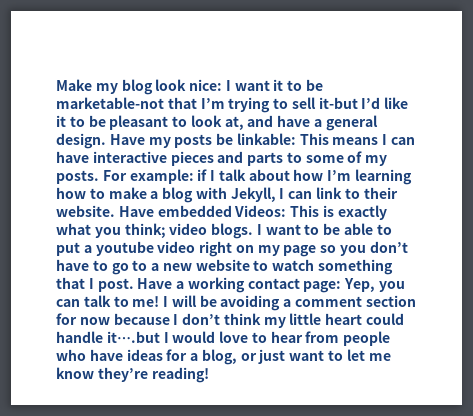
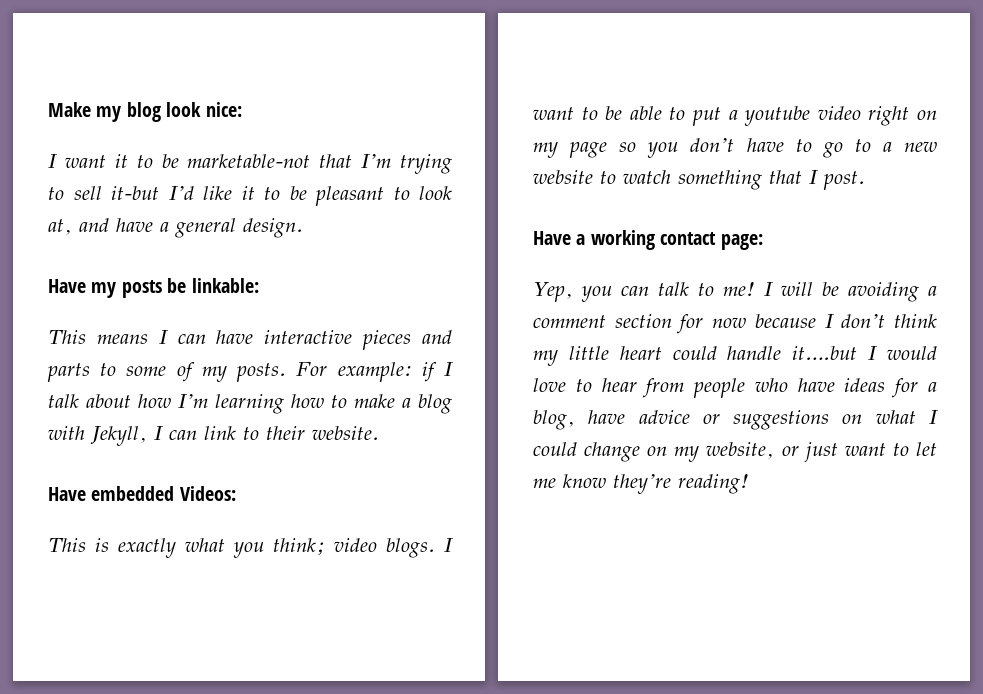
(223, 85) none -> (242, 109) //
(106, 141) none -> (303, 228) //
(296, 139) none -> (259, 285) //
(115, 211) none -> (379, 433) //
(287, 211) none -> (236, 493) //
(134, 285) none -> (865, 180) //
(342, 287) none -> (763, 242) //
(237, 357) none -> [588,410,939,430] [533,442,775,462] have advice or suggestions on what I could change on my website,

